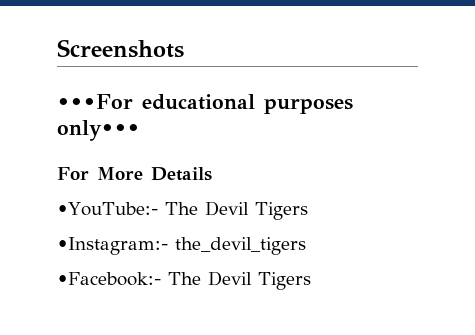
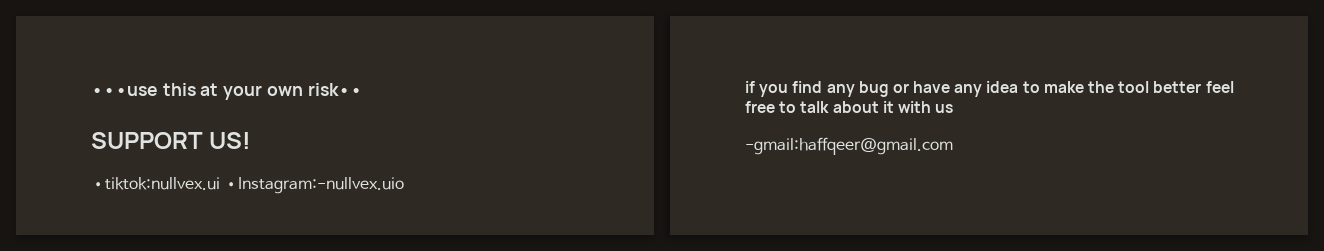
[57,39,184,58] [57,94,353,114] [57,120,140,141] [57,167,212,181] [57,201,308,220] [57,237,306,255] [57,271,311,290] Screenshots // •••For educational purposes only••• // For More Details // •YouTube:- The Devil Tigers // •Instagram:- the_devil_tigers // •Facebook:- The Devil Tigers -> [91,83,362,100] [91,132,252,149] [91,177,405,194] [745,81,1234,97] [745,101,954,113] [745,137,953,155] •••use this at your own risk•• // SUPPORT US! // •tiktok:nullvex.ui •Instagram:-nullvex.uio // if you find any bug or have any idea to make the tool better feel free to talk about it with us // -gmail:haffqeer@gmail.com

